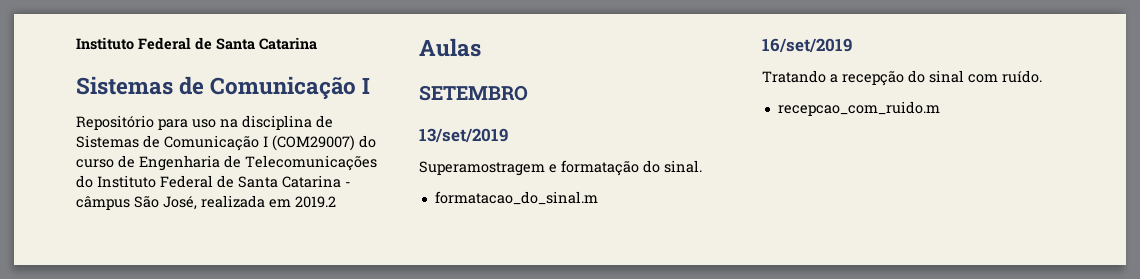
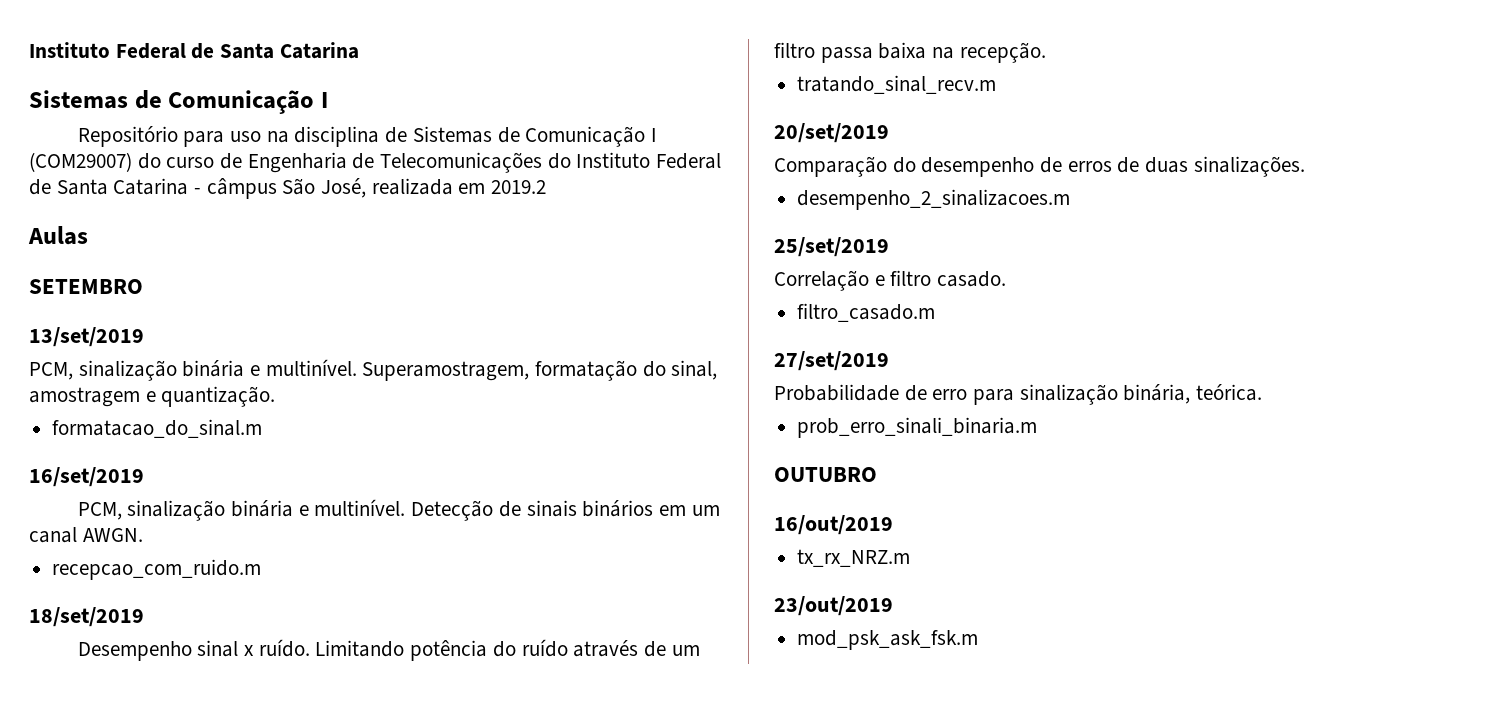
[419,160,702,176] [434,191,598,205] [762,38,852,53] [762,70,1042,86] [777,101,940,116] Superamostragem e formatação do sinal. // formatacao_do_sinal.m // 16/set/2019 // Tratando a recepção do sinal com ruído. // recepcao_com_ruido.m -> [29,359,718,381] [29,386,276,407] [52,419,263,438] [29,467,144,487] [77,499,720,521] [29,527,143,543] [52,559,262,580] [29,607,144,627] [77,639,700,661] [774,42,1046,63] [797,75,997,94] [774,123,889,143] [774,156,1305,177] [797,189,1071,210] [774,237,889,257] [774,270,1007,291] [797,303,936,322] [774,351,889,371] [774,384,1263,405] [797,417,1038,438] [774,467,877,482] [774,515,893,535] [797,549,911,567] [774,596,893,616] [797,630,979,650] PCM, sinalização binária e multinível. Superamostragem, formatação do sinal, amostragem e quantização. // formatacao_do_sinal.m // 16/set/2019 // PCM, sinalização binária e multinível. Detecção de sinais binários em um canal AWGN. // recepcao_com_ruido.m // 18/set/2019 // Desempenho sinal x ruído. Limitando potência do ruído através de um filtro passa baixa na recepção. // tratando_sinal_recv.m // 20/set/2019 // Comparação do desempenho de erros de duas sinalizações. // desempenho_2_sinalizacoes.m // 25/set/2019 // Correlação e filtro casado. // filtro_casado.m // 27/set/2019 // Probabilidade de erro para sinalização binária, teórica. // prob_erro_sinali_binaria.m // OUTUBRO // 16/out/2019 // tx_rx_NRZ.m // 23/out/2019 // mod_psk_ask_fsk.m

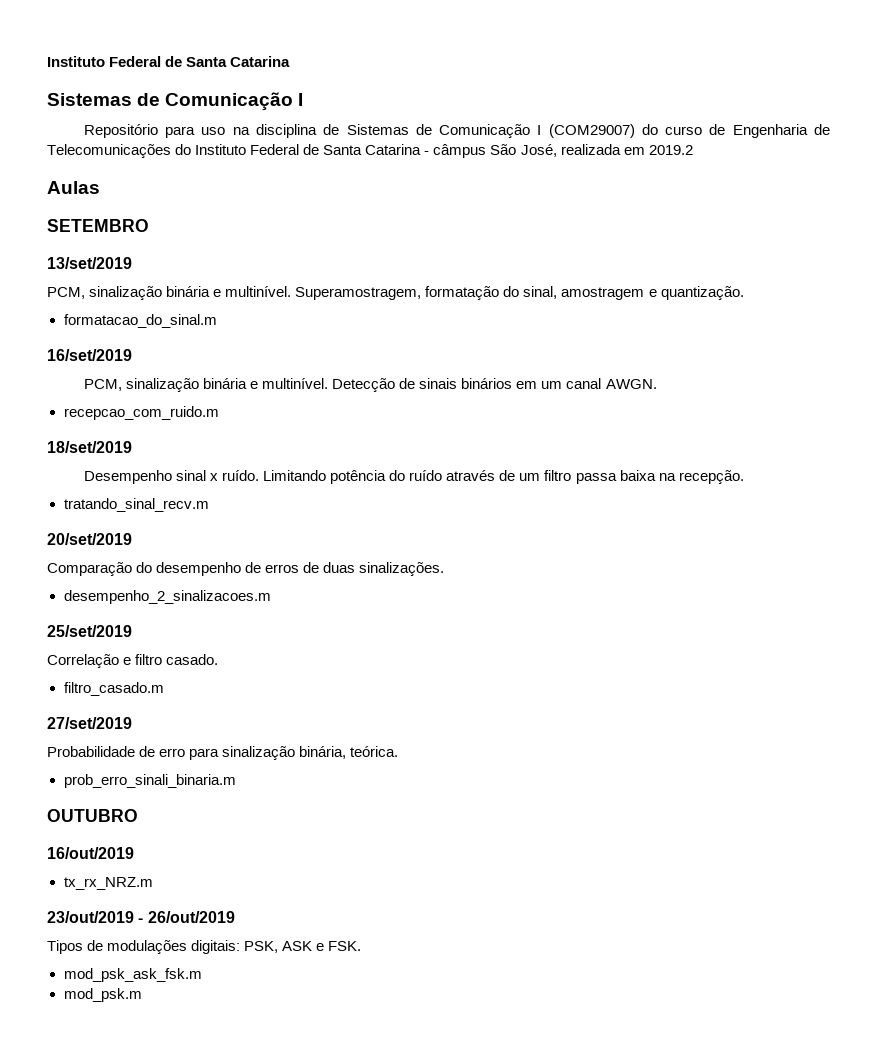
(893, 606) none -> [138,911,235,923] [47,940,362,954] - 26/out/2019 // Tipos de modulações digitais: PSK, ASK e FSK.
(979, 640) none -> [63,988,142,1002] // mod_psk.m

